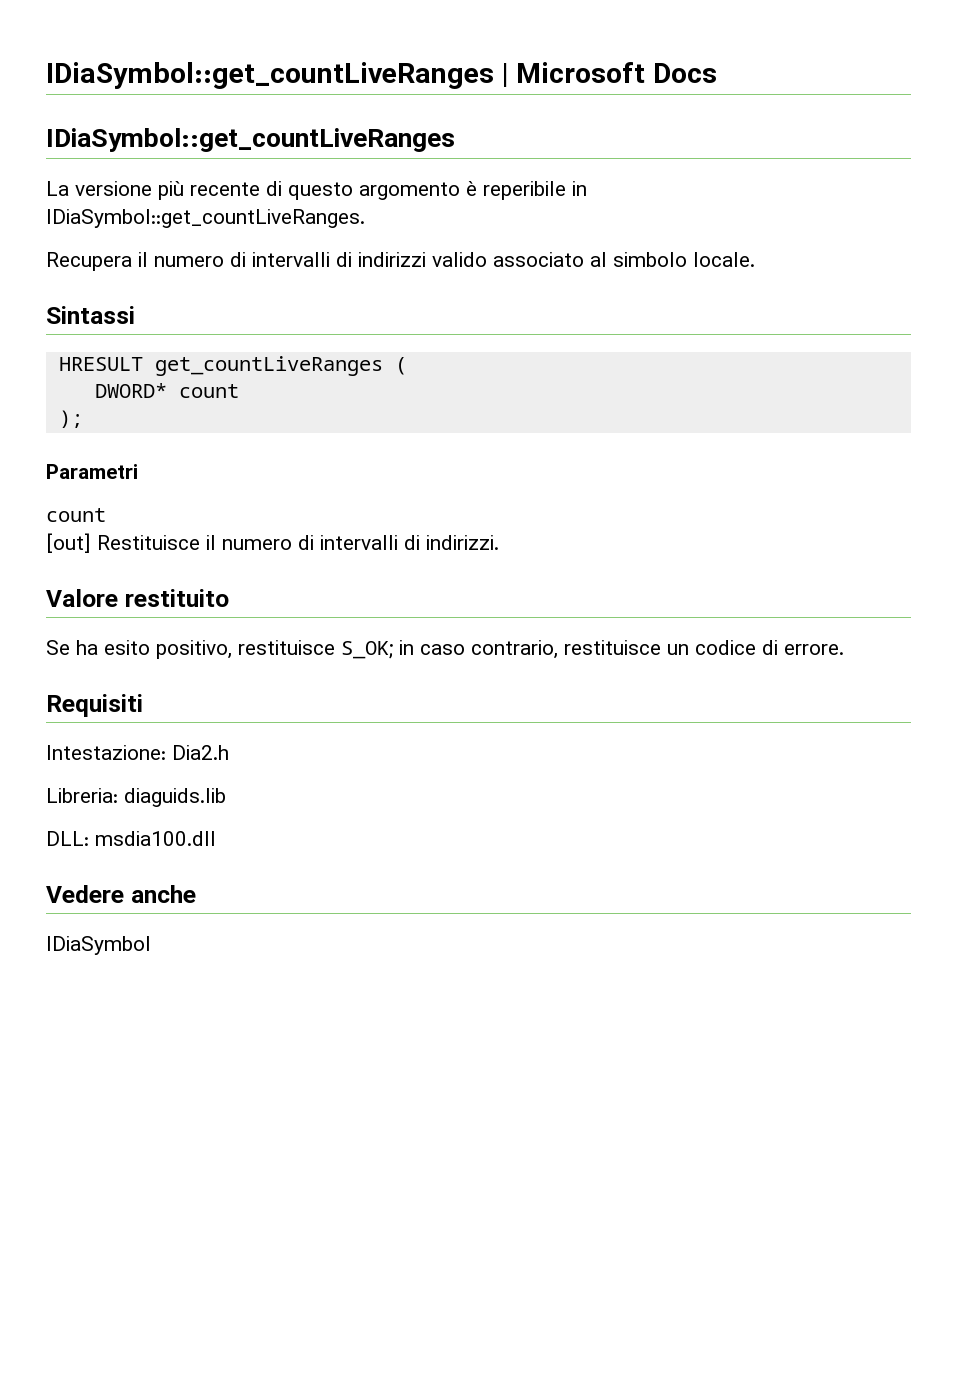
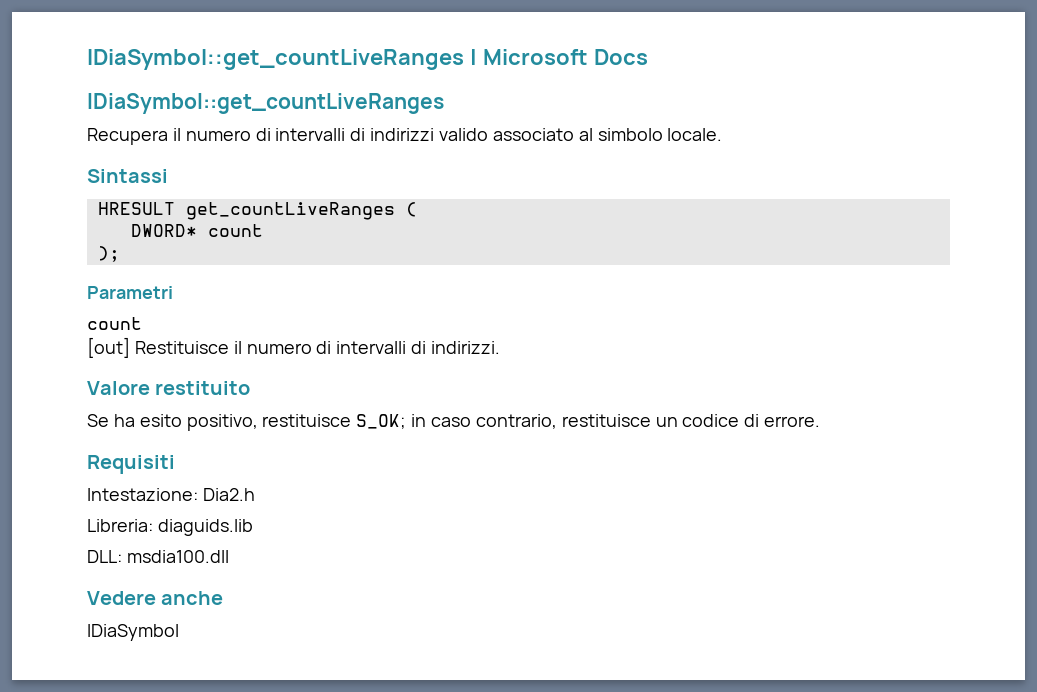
[46,181,587,200] [46,209,365,228] // La versione più recente di questo argomento è reperibile in IDiaSymbol::get_countLiveRanges. -> (444, 103) none

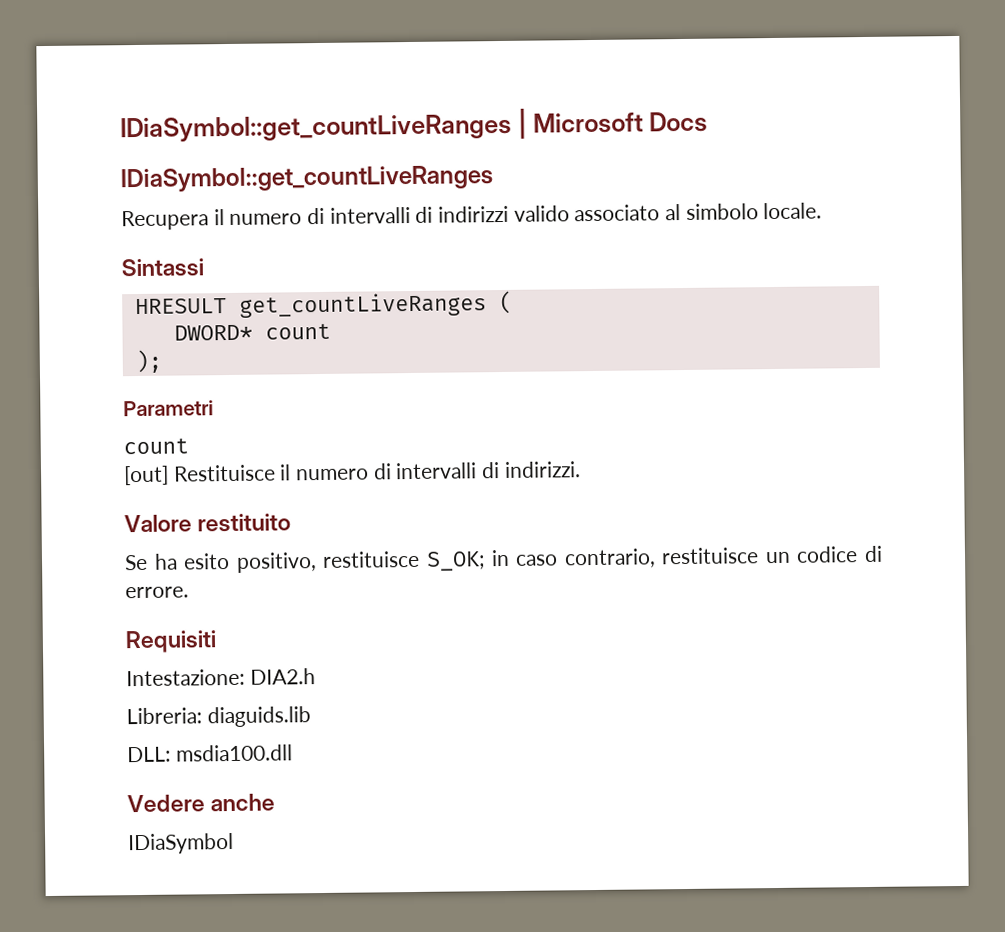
[202,488,255,501] Dia2.h -> [249,668,316,685] DIA2.h

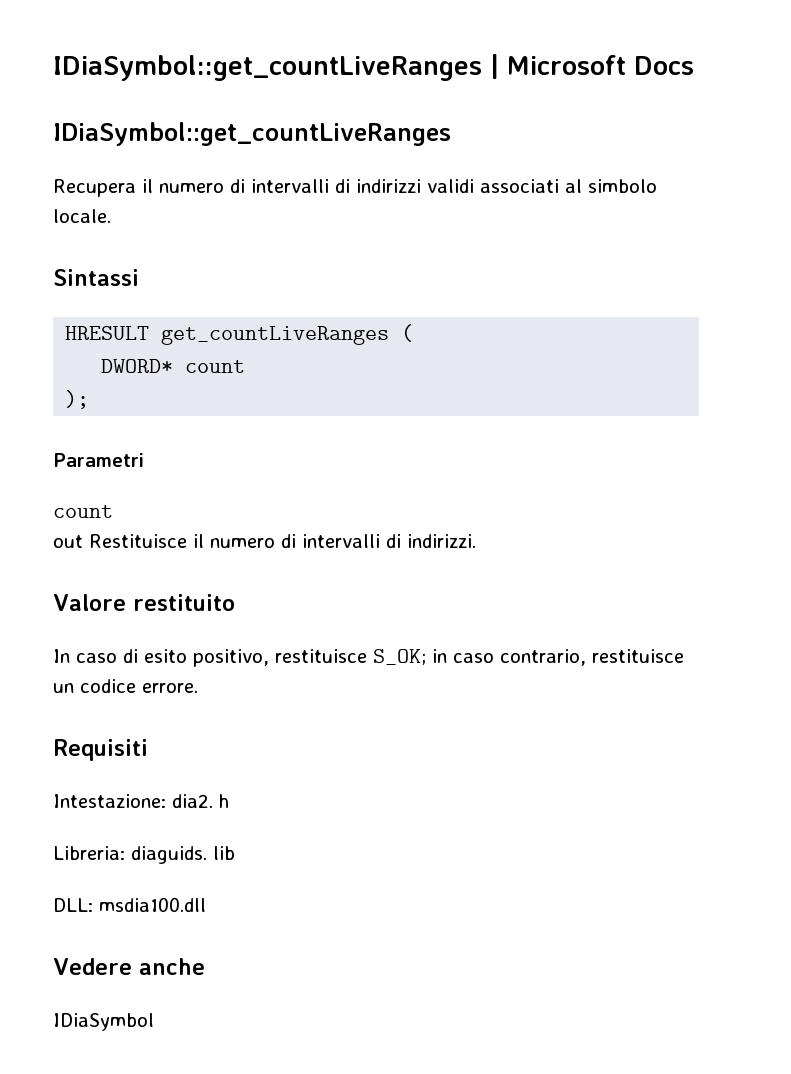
[513,204,661,222] valido associato -> [427,179,559,193] validi associati
[123,465,169,486] [out] -> [53,535,83,548] out
[124,553,178,571] Se ha -> [53,649,138,663] In caso di
[864,545,884,563] di -> (136, 686) none
[249,668,316,685] DIA2.h -> [172,794,229,808] dia2. h
[206,706,311,728] diaguids.lib -> [131,846,235,864] diaguids. lib

